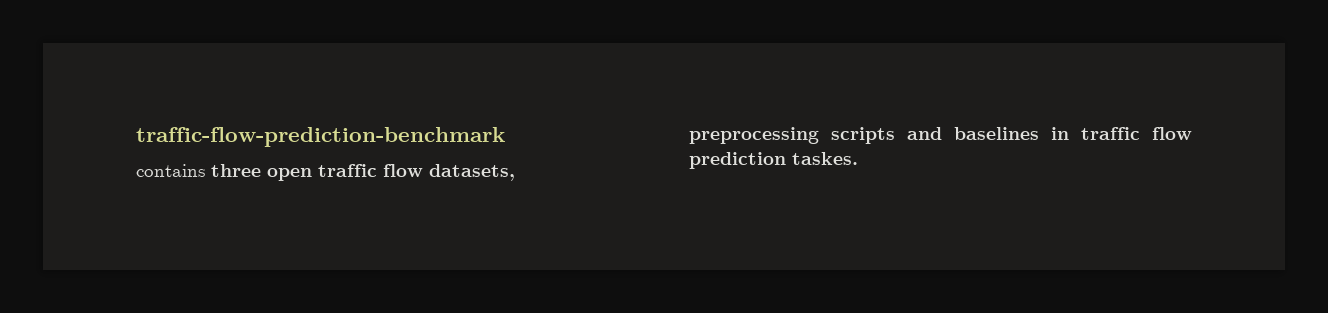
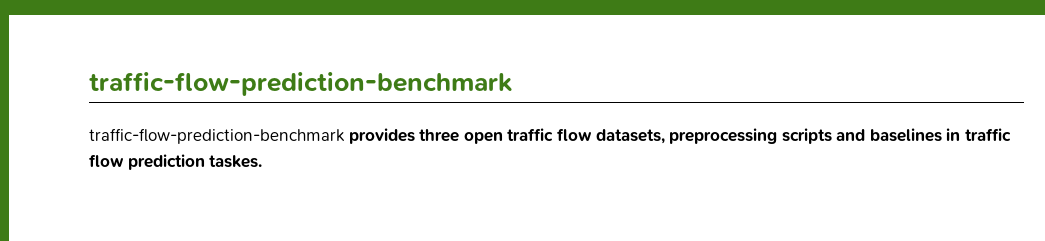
[136,164,205,177] contains -> [89,128,415,144] traffic-flow-prediction-benchmark provides

